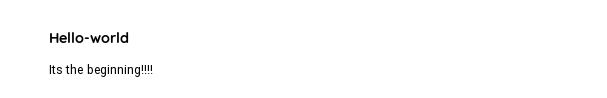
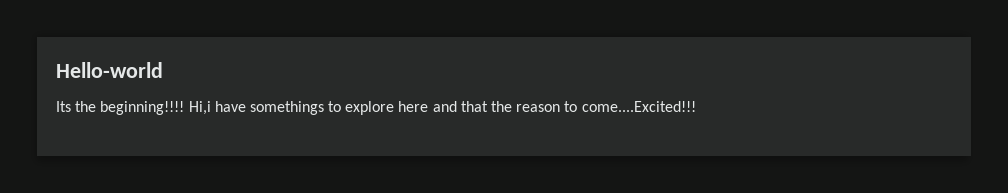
(153, 70) none -> [188,101,696,115] Hi,i have somethings to explore here and that the reason to come....Excited!!!

